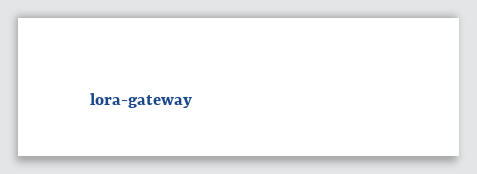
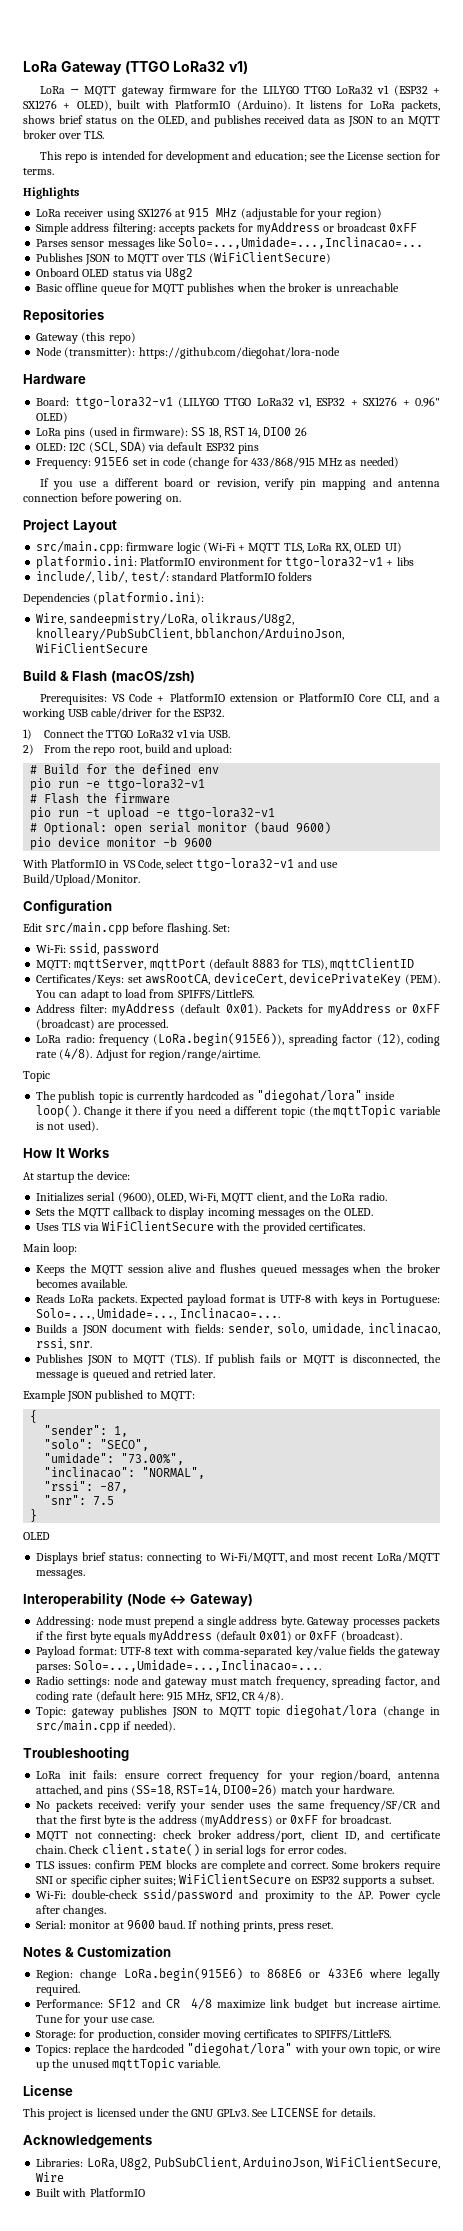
[90,93,192,108] lora-gateway -> [23,61,249,75] [39,85,440,97] [23,100,440,112] [23,115,441,127] [23,130,105,139] [39,151,440,163] [23,168,54,175] [23,187,79,199] [36,208,383,220] [36,222,418,235] [36,237,424,250] [36,252,331,265] [36,268,194,280] [36,283,399,295] [23,309,104,323] [36,332,136,344] [36,347,340,359] [23,374,86,384] [36,396,440,409] [36,412,69,423] [36,427,307,439] [36,442,259,454] [36,457,399,469] [39,478,440,490] [23,493,181,505] [23,519,117,533] [36,541,402,554] [36,556,414,569] [36,571,313,583] [23,592,205,605] [36,613,294,626] [36,628,345,641] [36,643,149,653] [23,670,195,683] [39,693,440,705] [22,708,225,720] [23,729,231,740] [23,744,233,756] [30,764,220,774] [30,778,206,791] [30,793,171,804] [30,807,276,820] [30,822,332,835] [30,837,213,850] [23,858,338,871] [23,874,140,886] [23,900,112,914] [23,922,230,935] [36,943,159,956] [36,958,414,971] [36,973,440,986] [36,989,254,1001] [36,1003,440,1016] [36,1019,168,1031] [36,1033,440,1046] [36,1048,261,1061] [23,1071,50,1082] [36,1090,396,1103] [36,1105,441,1118] [36,1121,98,1132] [23,1148,110,1158] [23,1171,130,1183] [36,1192,387,1204] [36,1207,373,1219] [36,1221,365,1234] [23,1243,78,1255] [36,1264,441,1276] [36,1279,128,1288] [36,1294,440,1306] [36,1308,280,1320] [36,1323,441,1336] [36,1338,93,1350] [36,1354,441,1366] [36,1369,216,1381] [23,1390,195,1402] [30,1410,38,1423] [44,1425,129,1437] [44,1439,150,1451] [44,1453,185,1465] [44,1467,206,1479] [44,1481,129,1493] [44,1495,115,1506] [30,1509,38,1522] [23,1532,50,1540] [36,1552,440,1564] [36,1569,86,1579] [23,1593,253,1607] [36,1616,440,1628] [36,1630,402,1643] [36,1646,440,1658] [36,1660,322,1673] [36,1676,440,1688] [36,1691,284,1703] [36,1705,441,1718] [36,1720,175,1733] [23,1747,129,1761] [36,1770,440,1782] [36,1784,395,1797] [36,1800,440,1812] [36,1814,391,1827] [36,1830,441,1842] [36,1844,347,1857] [36,1860,441,1872] [36,1874,434,1887] [36,1889,442,1902] [36,1905,107,1917] [36,1920,334,1932] [23,1946,172,1957] [36,1968,441,1981] [36,1984,81,1996] [36,1998,441,2011] [36,2014,155,2026] [36,2029,391,2041] [36,2043,441,2056] [36,2058,221,2071] [23,2085,73,2096] [23,2108,375,2120] [23,2135,152,2148] [36,2157,441,2170] [36,2172,65,2182] [36,2188,145,2197] LoRa Gateway (TTGO LoRa32 v1) // LoRa → MQTT gateway firmware for the LILYGO TTGO LoRa32 v1 (ESP32 + SX1276 + OLED), built with PlatformIO (Arduino). It listens for LoRa packets, shows brief status on the OLED, and publishes received data as JSON to an MQTT broker over TLS. // This repo is intended for development and education; see the License section for terms. // Highlights // LoRa receiver using SX1276 at 915 MHz (adjustable for your region) // Simple address filtering: accepts packets for myAddress or broadcast 0xFF // Parses sensor messages like Solo=...,Umidade=...,Inclinacao=... // Publishes JSON to MQTT over TLS (WiFiClientSecure) // Onboard OLED status via U8g2 // Basic offline queue for MQTT publishes when the broker is unreachable // Repositories // Gateway (this repo) // Node (transmitter): https://github.com/diegohat/lora-node // Hardware // Board: ttgo-lora32-v1 (LILYGO TTGO LoRa32 v1, ESP32 + SX1276 + 0.96" OLED) // LoRa pins (used in firmware): SS 18, RST 14, DIO0 26 // OLED: I2C (SCL, SDA) via default ESP32 pins // Frequency: 915E6 set in code (change for 433/868/915 MHz as needed) // If you use a different board or revision, verify pin mapping and antenna connection before powering on. // Project Layout // src/main.cpp: firmware logic (Wi‑Fi + MQTT TLS, LoRa RX, OLED UI) // platformio.ini: PlatformIO environment for ttgo-lora32-v1 + libs // include/, lib/, test/: standard PlatformIO folders // Dependencies (platformio.ini): // Wire, sandeepmistry/LoRa, olikraus/U8g2, knolleary/PubSubClient, bblanchon/ArduinoJson, WiFiClientSecure // Build & Flash (macOS/zsh) // Prerequisites: VS Code + PlatformIO extension or PlatformIO Core CLI, and a working USB cable/driver for the ESP32. // 1) Connect the TTGO LoRa32 v1 via USB. // 2) From the repo root, build and upload: // # Build for the defined env // pio run -e ttgo-lora32-v1 // # Flash the firmware // pio run -t upload -e ttgo-lora32-v1 // # Optional: open serial monitor (baud 9600) // pio device monitor -b 9600 // With PlatformIO in VS Code, select ttgo-lora32-v1 and use Build/Upload/Monitor. // Configuration // Edit src/main.cpp before flashing. Set: // Wi‑Fi: ssid, password // MQTT: mqttServer, mqttPort (default 8883 for TLS), mqttClientID // Certificates/Keys: set awsRootCA, deviceCert, devicePrivateKey (PEM). You can adapt to load from SPIFFS/LittleFS. // Address filter: myAddress (default 0x01). Packets for myAddress or 0xFF (broadcast) are processed. // LoRa radio: frequency (LoRa.begin(915E6)), spreading factor (12), coding rate (4/8). Adjust for region/range/airtime. // Topic // The publish topic is currently hardcoded as "diegohat/lora" inside loop(). Change it there if you need a different topic (the mqttTopic variable is not used). // How It Works // At startup the device: // Initializes serial (9600), OLED, Wi‑Fi, MQTT client, and the LoRa radio. // Sets the MQTT callback to display incoming messages on the OLED. // Uses TLS via WiFiClientSecure with the provided certificates. // Main loop: // Keeps the MQTT session alive and flushes queued messages when the broker becomes available. // Reads LoRa packets. Expected payload format is UTF‑8 with keys in Portuguese: Solo=..., Umidade=..., Inclinacao=.... // Builds a JSON document with fields: sender, solo, umidade, inclinacao, rssi, snr. // Publishes JSON to MQTT (TLS). If publish fails or MQTT is disconnected, the message is queued and retried later. // Example JSON published to MQTT: // { // "sender": 1, // "solo": "SECO", // "umidade": "73.00%", // "inclinacao": "NORMAL", // "rssi": -87, // "snr": 7.5 // } // OLED // Displays brief status: connecting to Wi‑Fi/MQTT, and most recent LoRa/MQTT messages. // Interoperability (Node ↔ Gateway) // Addressing: node must prepend a single address byte. Gateway processes packets if the first byte equals myAddress (default 0x01) or 0xFF (broadcast). // Payload format: UTF‑8 text with comma‑separated key/value fields the gateway parses: Solo=...,Umidade=...,Inclinacao=.... // Radio settings: node and gateway must match frequency, spreading factor, and coding rate (default here: 915 MHz, SF12, CR 4/8). // Topic: gateway publishes JSON to MQTT topic diegohat/lora (change in src/main.cpp if needed). // Troubleshooting // LoRa init fails: ensure correct frequency for your region/board, antenna attached, and pins (SS=18, RST=14, DIO0=26) match your hardware. // No packets received: verify your sender uses the same frequency/SF/CR and that the first byte is the address (myAddress) or 0xFF for broadcast. // MQTT not connecting: check broker address/port, client ID, and certificate chain. Check client.state() in serial logs for error codes. // TLS issues: confirm PEM blocks are complete and correct. Some brokers require SNI or specific cipher suites; WiFiClientSecure on ESP32 supports a subset. // Wi‑Fi: double‑check ssid/password and proximity to the AP. Power cycle after changes. // Serial: monitor at 9600 baud. If nothing prints, press reset. // Notes & Customization // Region: change LoRa.begin(915E6) to 868E6 or 433E6 where legally required. // Performance: SF12 and CR 4/8 maximize link budget but increase airtime. Tune for your use case. // Storage: for production, consider moving certificates to SPIFFS/LittleFS. // Topics: replace the hardcoded "diegohat/lora" with your own topic, or wire up the unused mqttTopic variable. // License // This project is licensed under the GNU GPLv3. See LICENSE for details. // Acknowledgements // Libraries: LoRa, U8g2, PubSubClient, ArduinoJson, WiFiClientSecure, Wire // Built with PlatformIO

